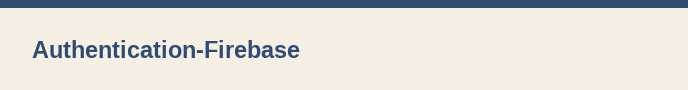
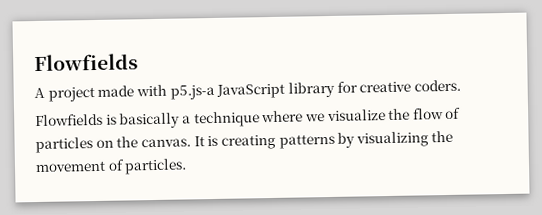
[32,40,300,58] Authentication-Firebase -> [34,53,138,72] [34,79,461,102] [35,107,462,129] [35,130,454,154] [35,158,188,175] Flowfields // A project made with p5.js-a JavaScript library for creative coders. // Flowfields is basically a technique where we visualize the flow of particles on the canvas. It is creating patterns by visualizing the movement of particles.

